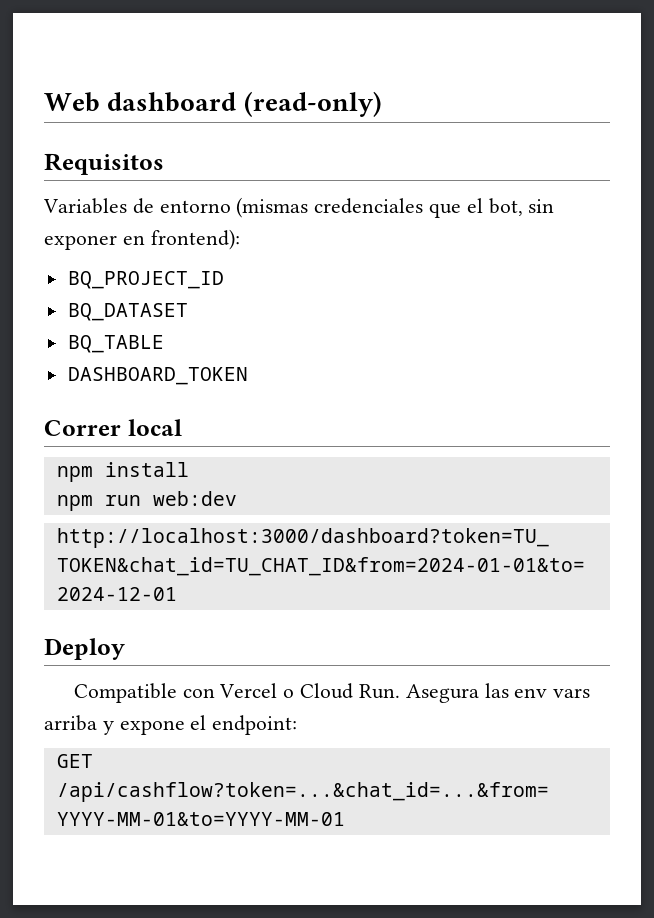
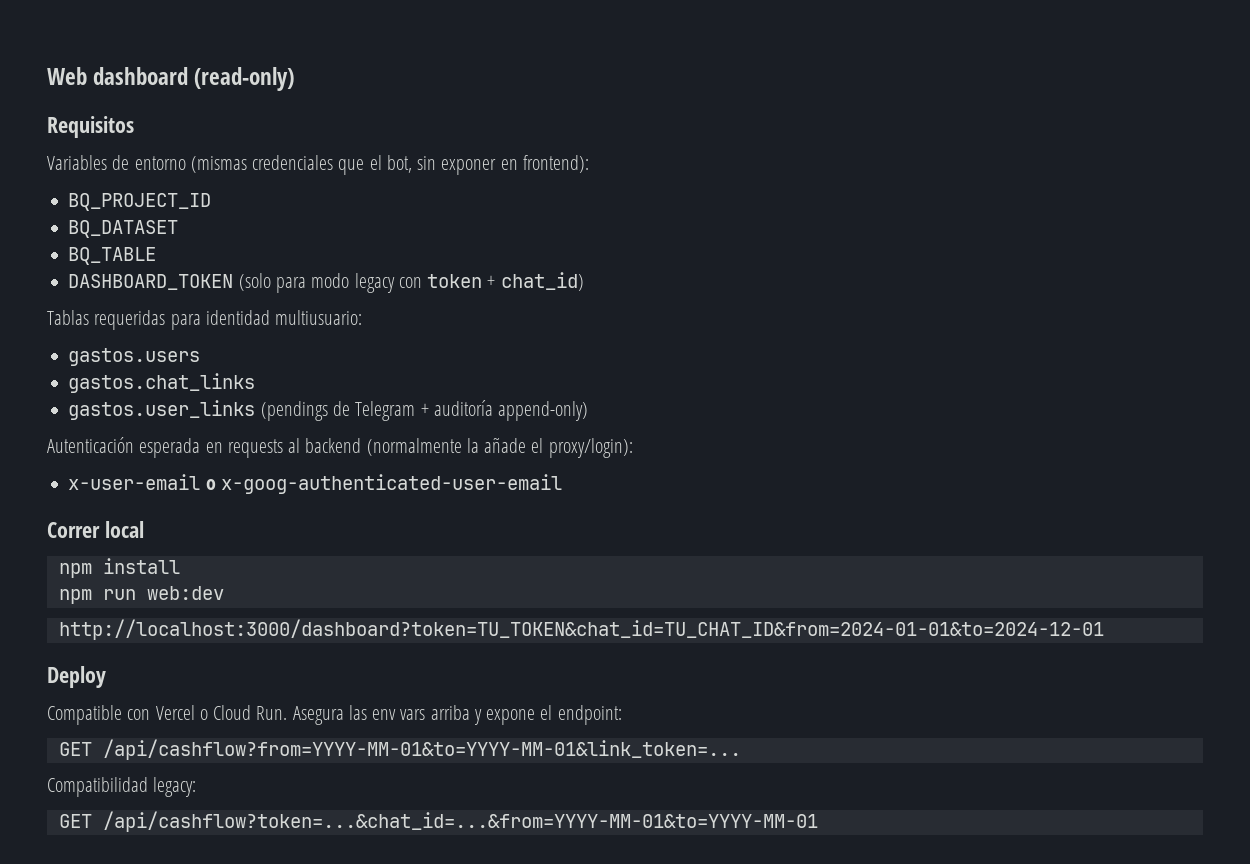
(248, 376) none -> [238,272,584,293] [47,310,363,330] [68,348,201,366] [68,373,256,393] [68,400,589,421] [47,437,633,458] [68,474,562,494] (solo para modo legacy con token + chat_id) // Tablas requeridas para identidad multiusuario: // gastos.users // gastos.chat_links // gastos.user_links (pendings de Telegram + auditoría append-only) // Autenticación esperada en requests al backend (normalmente la añade el proxy/login): // x-user-email o x-goog-authenticated-user-email
(298, 725) none -> [58,739,741,760] [47,777,197,797] // GET /api/cashflow?from=YYYY-MM-01&to=YYYY-MM-01&link_token=... // Compatibilidad legacy:

